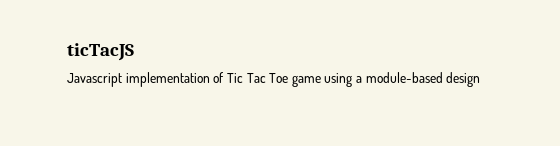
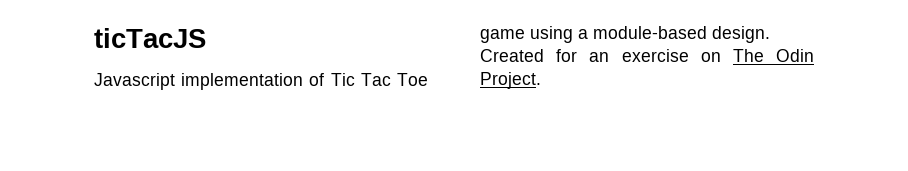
[446,72,481,87] design -> [712,26,770,43] [480,49,814,62] [480,72,541,89] design. Created for an exercise on The Odin Project.

